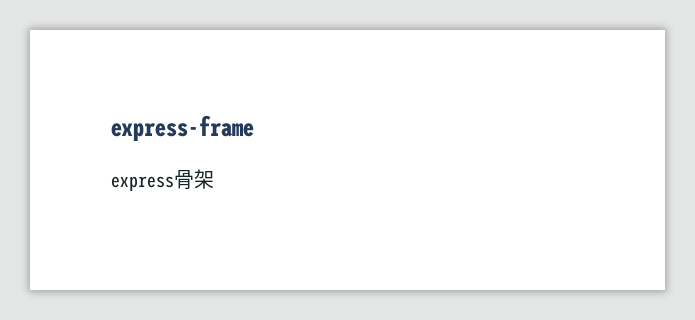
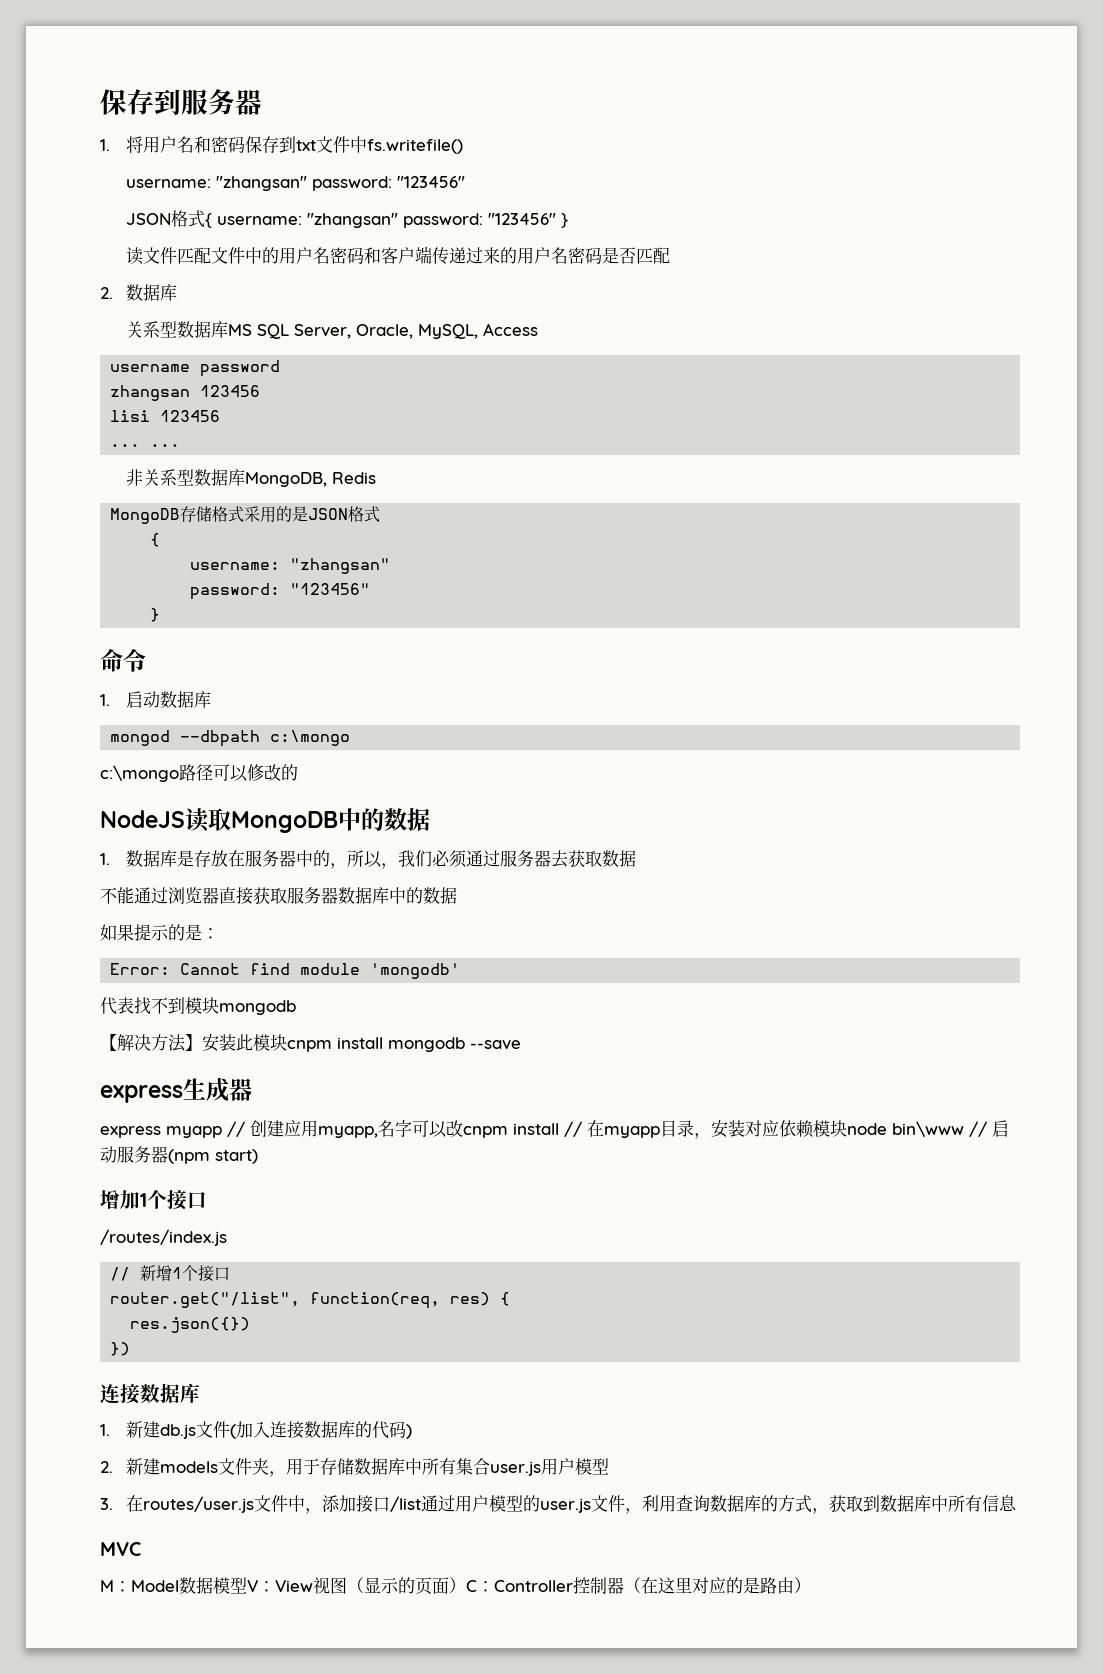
[111,115,254,141] [111,169,214,191] express-frame // express骨架 -> [100,89,262,115] [100,136,463,154] [125,176,465,191] [125,210,568,228] [125,246,670,265] [100,284,177,301] [125,321,538,339] [110,360,281,377] [110,385,261,401] [110,410,221,422] [110,444,181,447] [125,469,376,487] [110,506,381,524] [150,533,161,547] [190,558,391,574] [190,583,371,600] [150,608,161,622] [100,649,146,672] [100,691,211,708] [110,730,351,747] [100,764,298,782] [100,808,430,833] [100,850,636,869] [100,887,457,905] [100,924,219,941] [110,963,461,979] [100,997,296,1015] [100,1034,521,1052] [100,1078,252,1103] [100,1120,1009,1139] [100,1146,258,1164] [100,1190,207,1210] [100,1229,227,1246] [110,1265,231,1282] [110,1292,511,1309] [130,1317,251,1333] [110,1342,131,1356] [100,1383,200,1404] [100,1421,412,1439] [100,1458,609,1477] [100,1495,1017,1514] [100,1542,141,1556] [100,1577,811,1595] 保存到服务器 // 1.将用户名和密码保存到txt文件中fs.writefile() // username: "zhangsan" password: "123456" // JSON格式{ username: "zhangsan" password: "123456" } // 读文件匹配文件中的用户名密码和客户端传递过来的用户名密码是否匹配 // 2.数据库 // 关系型数据库MS SQL Server, Oracle, MySQL, Access // username password // zhangsan 123456 // lisi 123456 // ... ... // 非关系型数据库MongoDB, Redis // MongoDB存储格式采用的是JSON格式 // { // username: "zhangsan" // password: "123456" // } // 命令 // 1.启动数据库 // mongod --dbpath c:\mongo // c:\mongo路径可以修改的 // NodeJS读取MongoDB中的数据 // 1.数据库是存放在服务器中的，所以，我们必须通过服务器去获取数据 // 不能通过浏览器直接获取服务器数据库中的数据 // 如果提示的是： // Error: Cannot find module 'mongodb' // 代表找不到模块mongodb // 【解决方法】安装此模块cnpm install mongodb --save // express生成器 // express myapp // 创建应用myapp,名字可以改cnpm install // 在myapp目录，安装对应依赖模块node bin\www // 启动服务器(npm start) // 增加1个接口 // /routes/index.js // // 新增1个接口 // router.get("/list", function(req, res) { // res.json({}) // }) // 连接数据库 // 1.新建db.js文件(加入连接数据库的代码) // 2.新建models文件夹，用于存储数据库中所有集合user.js用户模型 // 3.在routes/user.js文件中，添加接口/list通过用户模型的user.js文件，利用查询数据库的方式，获取到数据库中所有信息 // MVC // M：Model数据模型V：View视图（显示的页面）C：Controller控制器（在这里对应的是路由）

